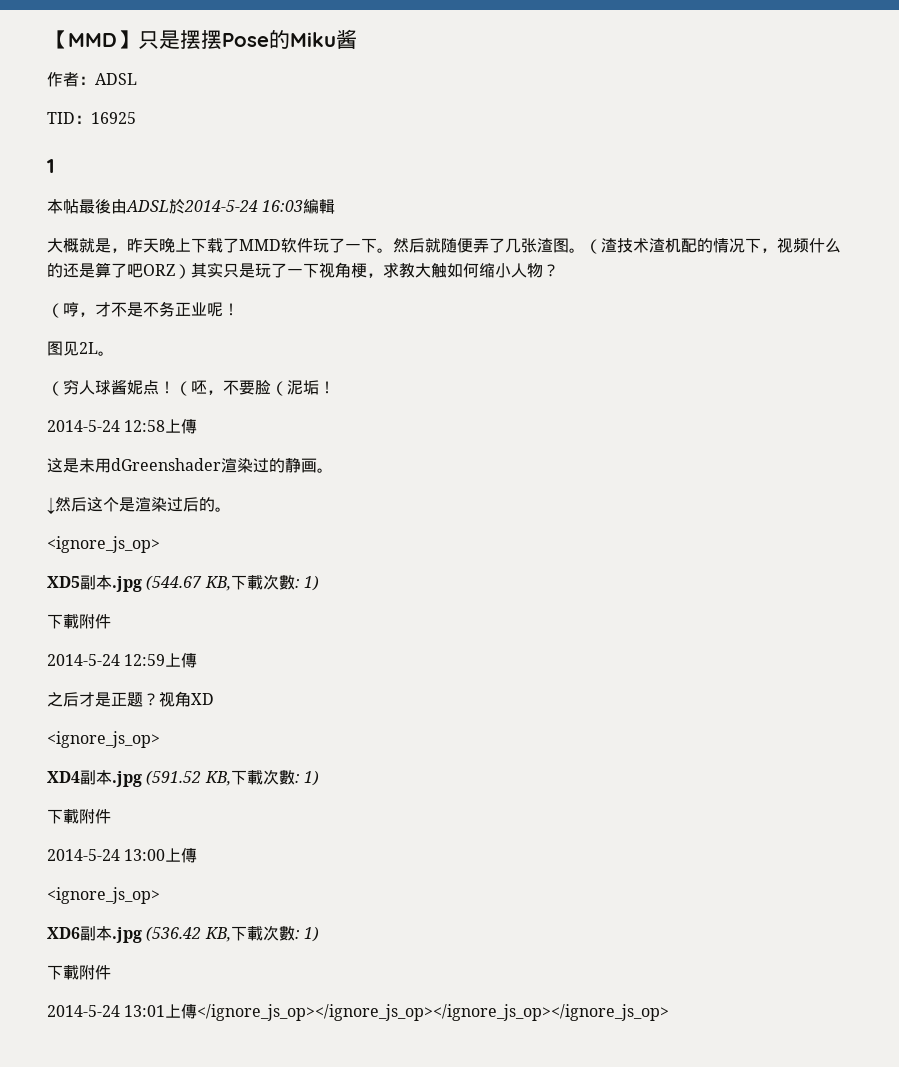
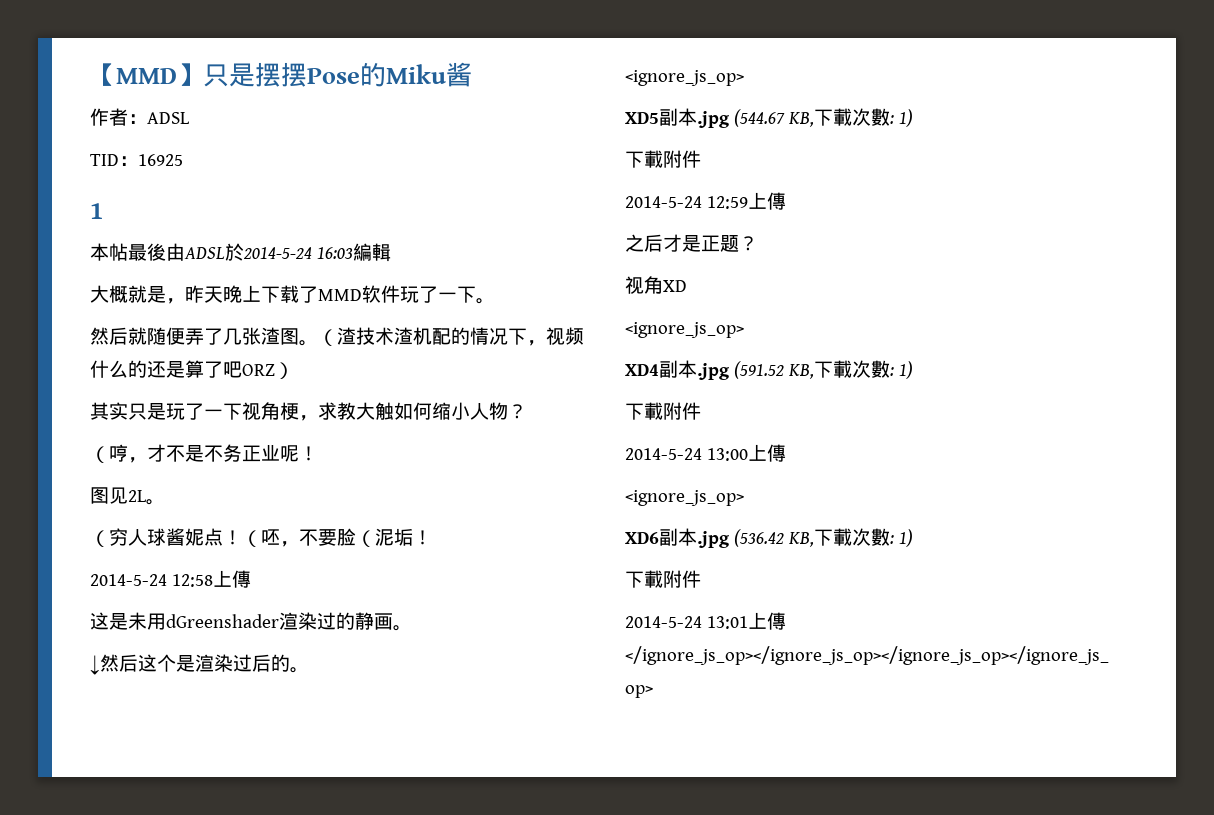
(393, 250) none -> (495, 301) //
(191, 271) none -> (294, 370) //
(159, 699) none -> (758, 243) //

